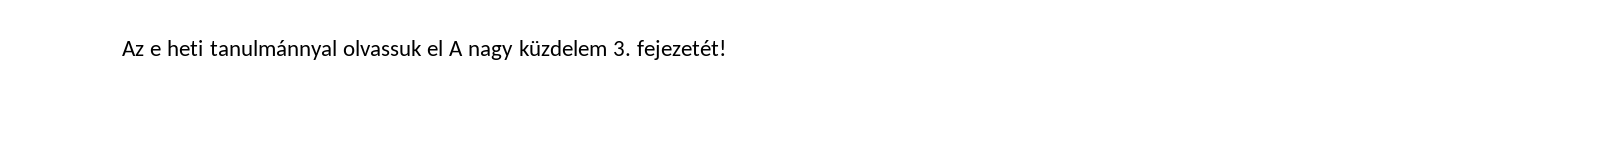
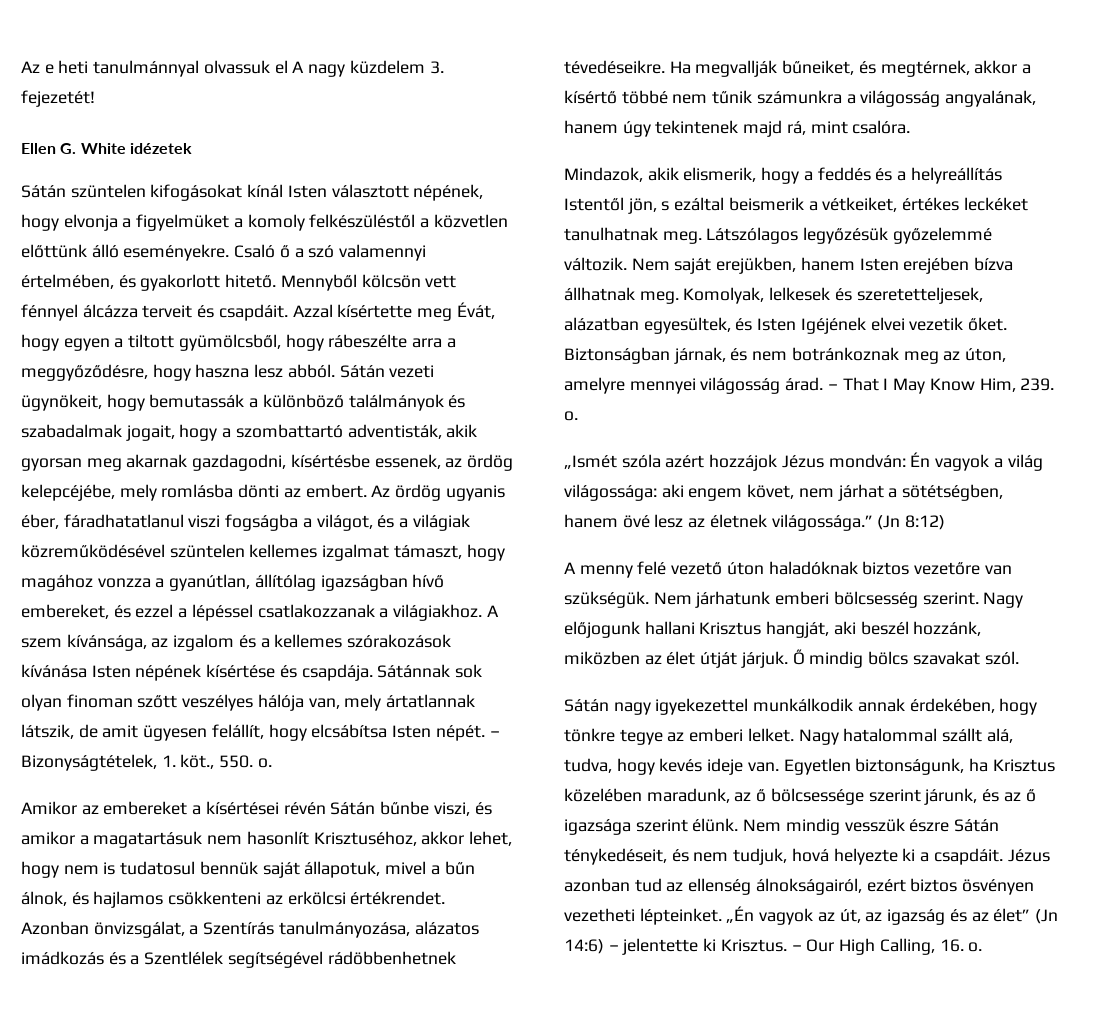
(727, 50) none -> [21,143,192,154] [21,184,484,201] [21,214,508,231] [21,244,427,261] [21,274,457,291] [21,302,495,321] [21,334,456,351] [21,364,435,381] [21,394,466,411] [21,424,478,441] [21,454,514,471] [21,484,505,501] [21,514,470,531] [21,544,505,561] [21,574,445,591] [21,604,499,621] [21,634,452,651] [21,664,483,681] [21,694,476,711] [21,724,500,741] [21,754,272,771] [21,801,492,816] [21,831,513,848] [21,861,475,878] [21,891,446,908] [21,921,479,938] [21,951,456,968] [564,60,1032,77] [564,90,1037,107] [564,120,911,137] [564,167,1002,184] [564,197,1028,214] [564,227,992,244] [564,257,1014,274] [564,287,983,304] [564,317,1008,334] [564,347,1007,364] [564,377,1055,394] [564,411,578,421] [564,452,1043,471] [564,484,1004,501] [564,514,946,531] [564,561,1012,578] [564,591,1024,608] [564,621,982,638] [564,649,1019,668] [564,698,1038,715] [564,728,1013,745] [564,758,1055,775] [564,788,1036,805] [564,818,1000,835] [564,848,1050,865] [564,878,1035,895] [564,906,1058,925] [564,938,983,955] // Ellen G. White idézetek // Sátán szüntelen kifogásokat kínál Isten választott népének, hogy elvonja a figyelmüket a komoly felkészüléstől a közvetlen előttünk álló eseményekre. Csaló ő a szó valamennyi értelmében, és gyakorlott hitető. Mennyből kölcsön vett fénnyel álcázza terveit és csapdáit. Azzal kísértette meg Évát, hogy egyen a tiltott gyümölcsből, hogy rábeszélte arra a meggyőződésre, hogy haszna lesz abból. Sátán vezeti ügynökeit, hogy bemutassák a különböző találmányok és szabadalmak jogait, hogy a szombattartó adventisták, akik gyorsan meg akarnak gazdagodni, kísértésbe essenek, az ördög kelepcéjébe, mely romlásba dönti az embert. Az ördög ugyanis éber, fáradhatatlanul viszi fogságba a világot, és a világiak közreműködésével szüntelen kellemes izgalmat támaszt, hogy magához vonzza a gyanútlan, állítólag igazságban hívő embereket, és ezzel a lépéssel csatlakozzanak a világiakhoz. A szem kívánsága, az izgalom és a kellemes szórakozások kívánása Isten népének kísértése és csapdája. Sátánnak sok olyan finoman szőtt veszélyes hálója van, mely ártatlannak látszik, de amit ügyesen felállít, hogy elcsábítsa Isten népét. – Bizonyságtételek, 1. köt., 550. o. // Amikor az embereket a kísértései révén Sátán bűnbe viszi, és amikor a magatartásuk nem hasonlít Krisztuséhoz, akkor lehet, hogy nem is tudatosul bennük saját állapotuk, mivel a bűn álnok, és hajlamos csökkenteni az erkölcsi értékrendet. Azonban önvizsgálat, a Szentírás tanulmányozása, alázatos imádkozás és a Szentlélek segítségével rádöbbenhetnek tévedéseikre. Ha megvallják bűneiket, és megtérnek, akkor a kísértő többé nem tűnik számunkra a világosság angyalának, hanem úgy tekintenek majd rá, mint csalóra. // Mindazok, akik elismerik, hogy a feddés és a helyreállítás Istentől jön, s ezáltal beismerik a vétkeiket, értékes leckéket tanulhatnak meg. Látszólagos legyőzésük győzelemmé változik. Nem saját erejükben, hanem Isten erejében bízva állhatnak meg. Komolyak, lelkesek és szeretetteljesek, alázatban egyesültek, és Isten Igéjének elvei vezetik őket. Biztonságban járnak, és nem botránkoznak meg az úton, amelyre mennyei világosság árad. – That I May Know Him, 239. o. // „Ismét szóla azért hozzájok Jézus mondván: Én vagyok a világ világossága: aki engem követ, nem járhat a sötétségben, hanem övé lesz az életnek világossága.” (Jn 8:12) // A menny felé vezető úton haladóknak biztos vezetőre van szükségük. Nem járhatunk emberi bölcsesség szerint. Nagy előjogunk hallani Krisztus hangját, aki beszél hozzánk, miközben az élet útját járjuk. Ő mindig bölcs szavakat szól. // Sátán nagy igyekezettel munkálkodik annak érdekében, hogy tönkre tegye az emberi lelket. Nagy hatalommal szállt alá, tudva, hogy kevés ideje van. Egyetlen biztonságunk, ha Krisztus közelében maradunk, az ő bölcsessége szerint járunk, és az ő igazsága szerint élünk. Nem mindig vesszük észre Sátán ténykedéseit, és nem tudjuk, hová helyezte ki a csapdáit. Jézus azonban tud az ellenség álnokságairól, ezért biztos ösvényen vezetheti lépteinket. „Én vagyok az út, az igazság és az élet” (Jn 14:6) – jelentette ki Krisztus. – Our High Calling, 16. o.

